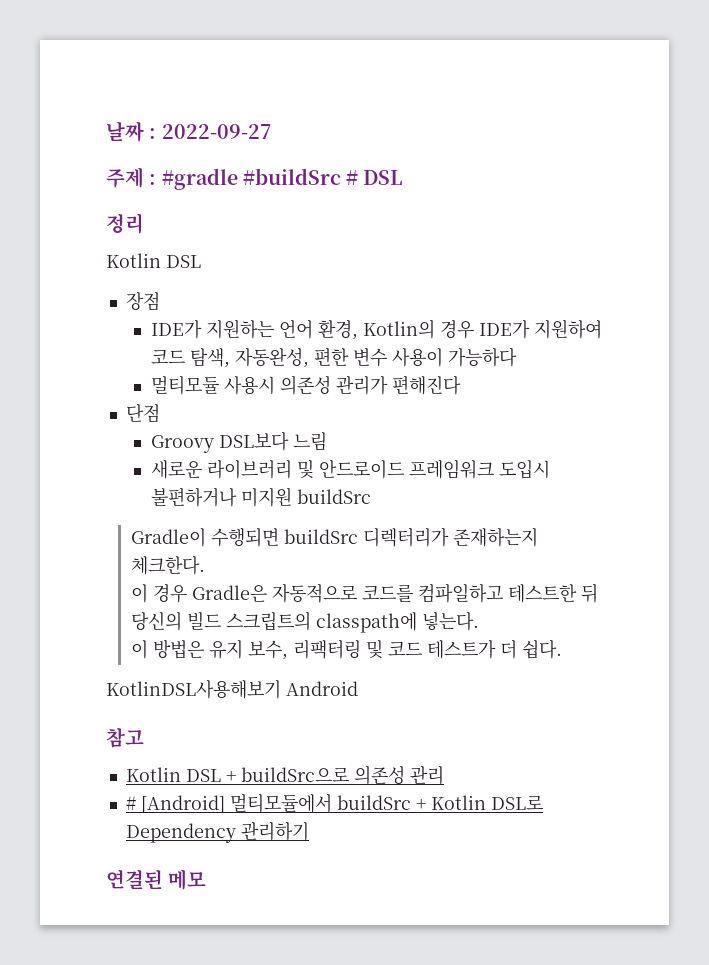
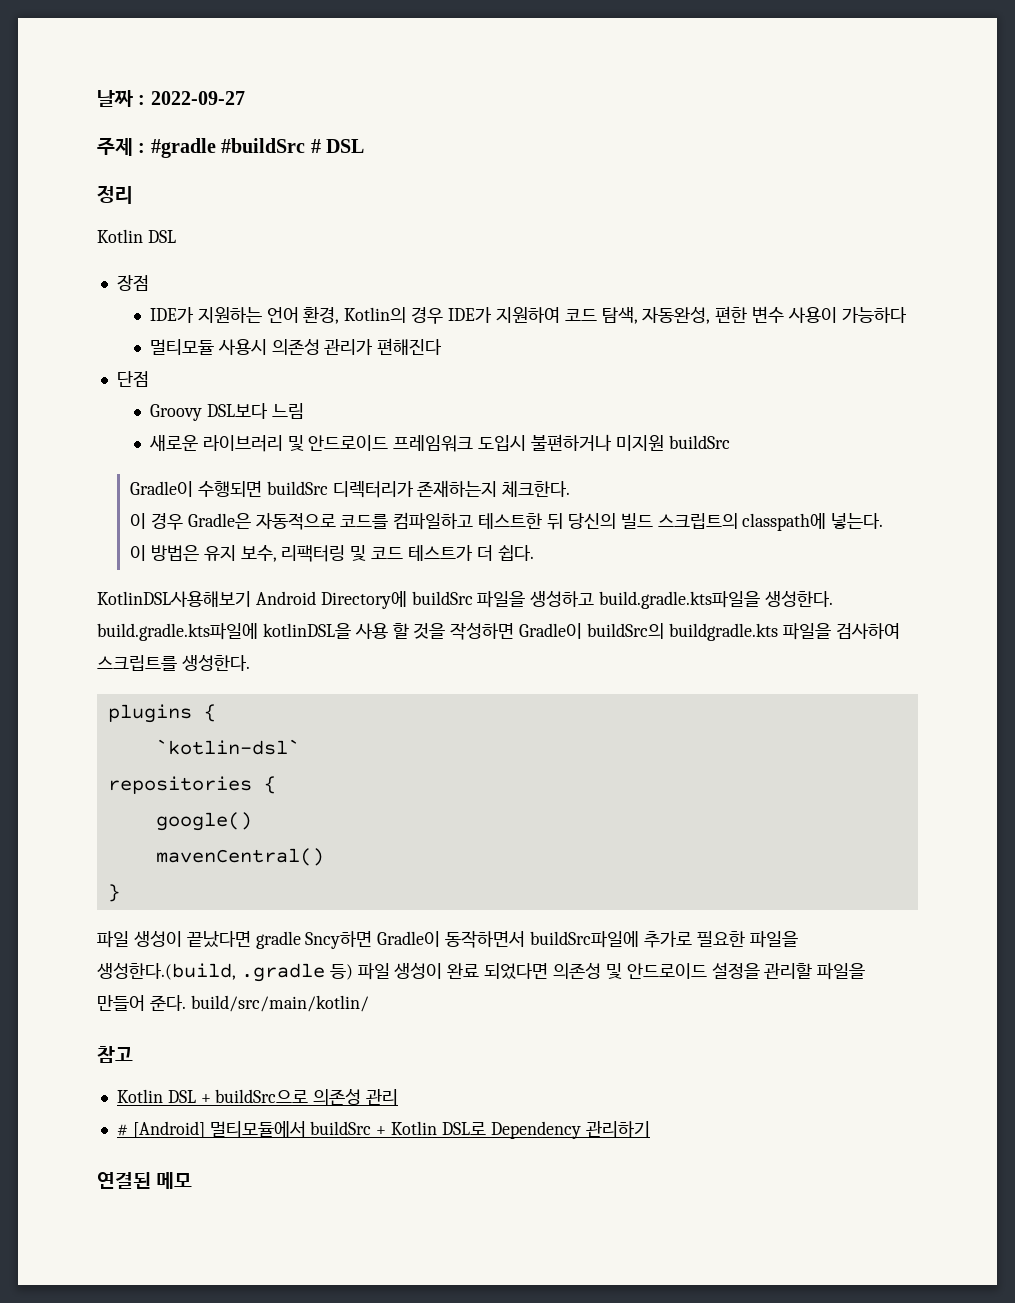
(358, 688) none -> [320,591,834,609] [97,622,900,641] [97,655,250,671] [107,704,216,723] [155,739,300,755] [107,776,276,794] [155,812,252,831] [155,848,324,866] [107,884,120,902] [97,930,798,949] [97,962,866,982] [97,995,369,1012] Directory에 buildSrc 파일을 생성하고 build.gradle.kts파일을 생성한다. build.gradle.kts파일에 kotlinDSL을 사용 할 것을 작성하면 Gradle이 buildSrc의 buildgradle.kts 파일을 검사하여 스크립트를 생성한다. // plugins { // `kotlin-dsl` // repositories { // google() // mavenCentral() // } // 파일 생성이 끝났다면 gradle Sncy하면 Gradle이 동작하면서 buildSrc파일에 추가로 필요한 파일을 생성한다.(build, .gradle 등) 파일 생성이 완료 되었다면 의존성 및 안드로이드 설정을 관리할 파일을 만들어 준다. build/src/main/kotlin/

